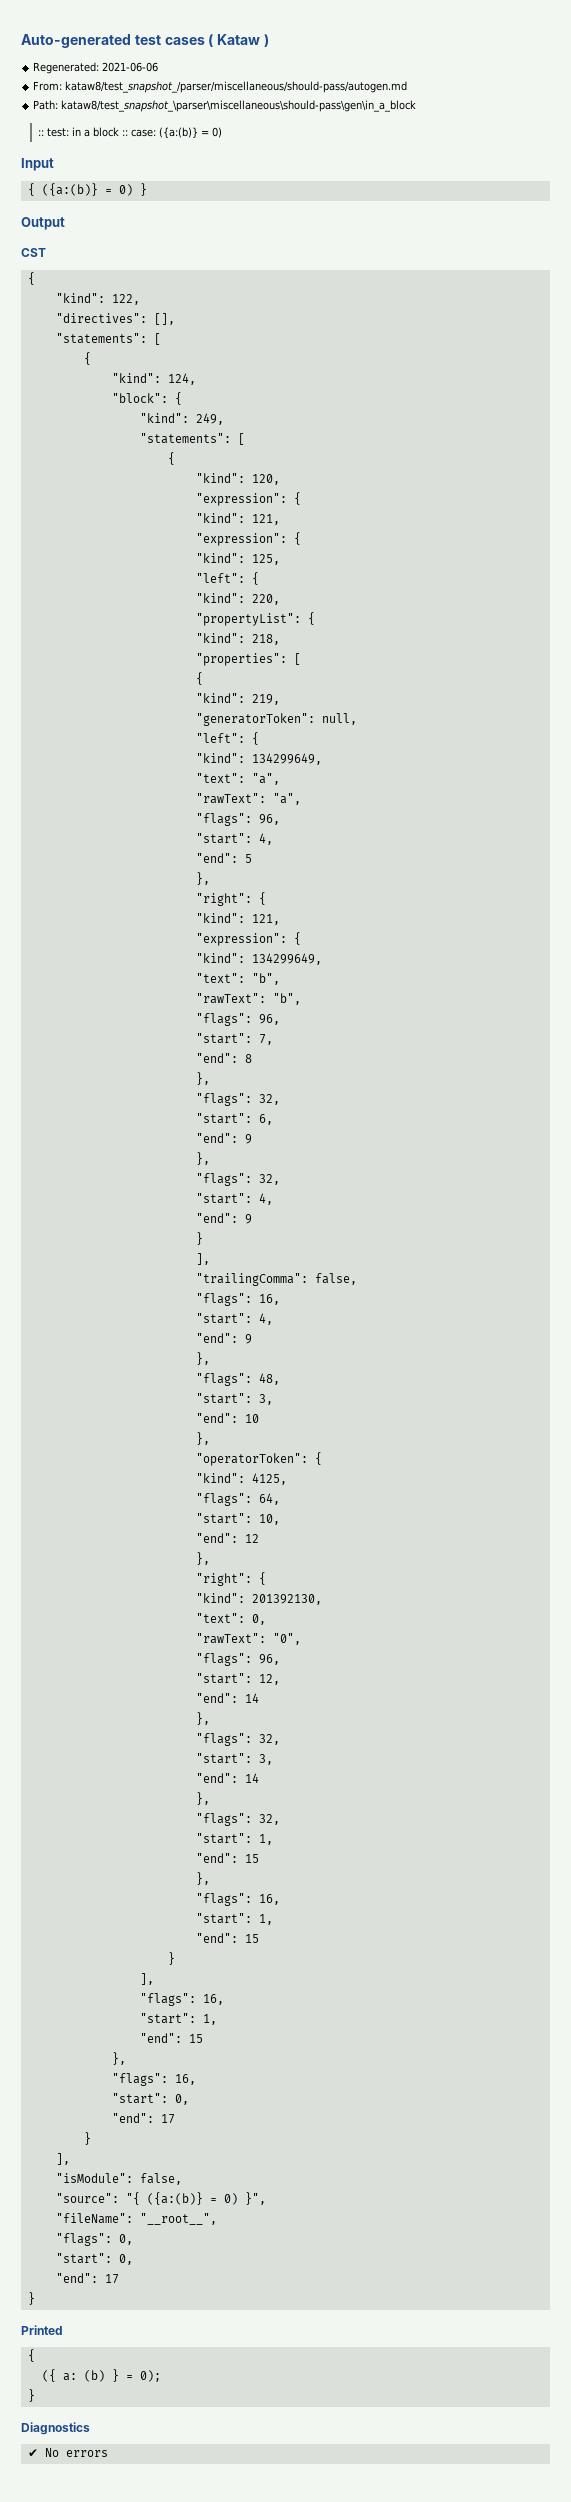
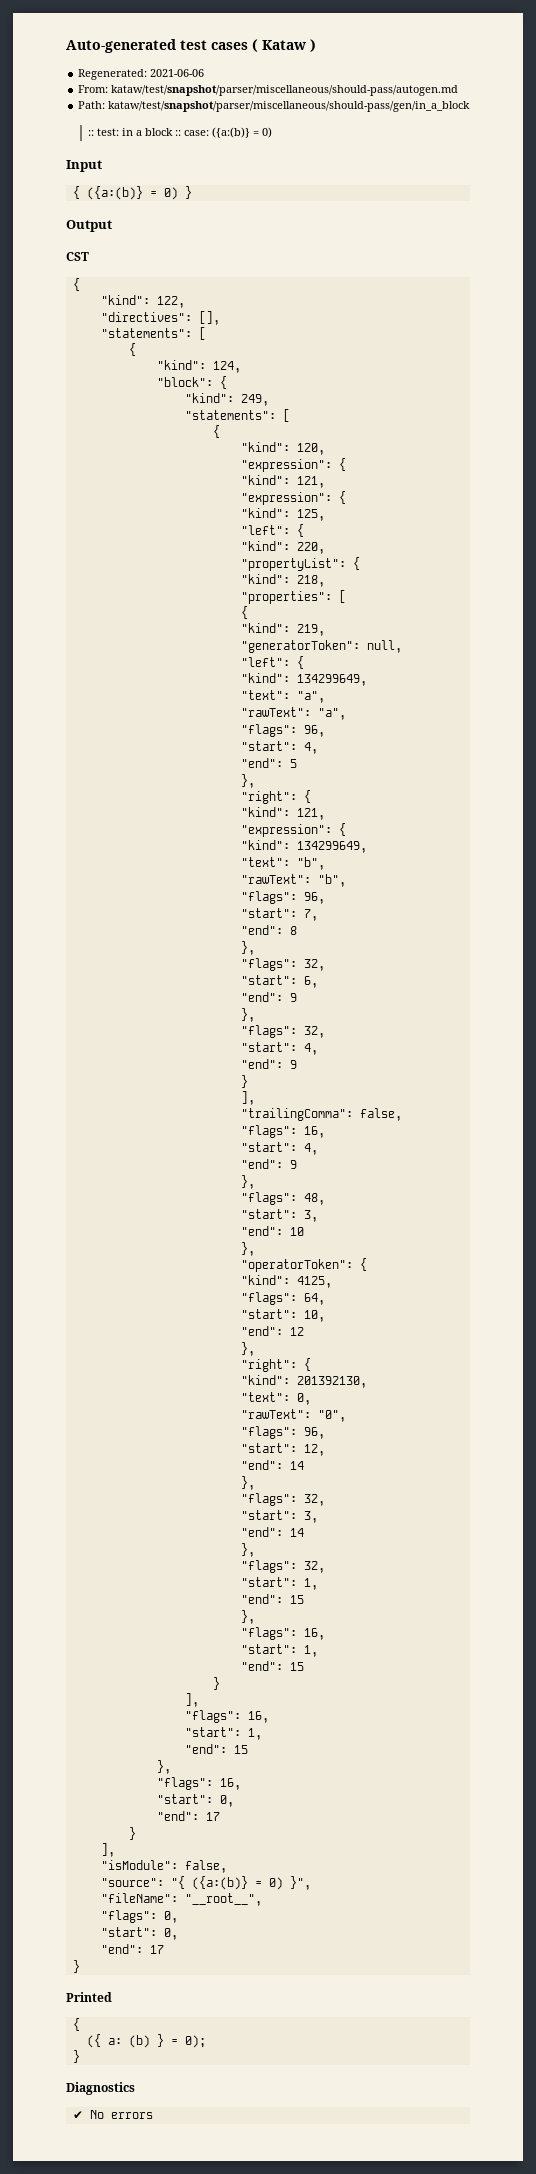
[65,81,408,93] kataw8/test_snapshot_/parser/miscellaneous/should-pass/autogen.md -> [111,85,459,96] kataw/test/snapshot/parser/miscellaneous/should-pass/autogen.md
[61,100,417,112] kataw8/test_snapshot_\parser\miscellaneous\should-pass\gen\in_a_block -> [108,101,471,112] kataw/test/snapshot/parser/miscellaneous/should-pass/gen/in_a_block

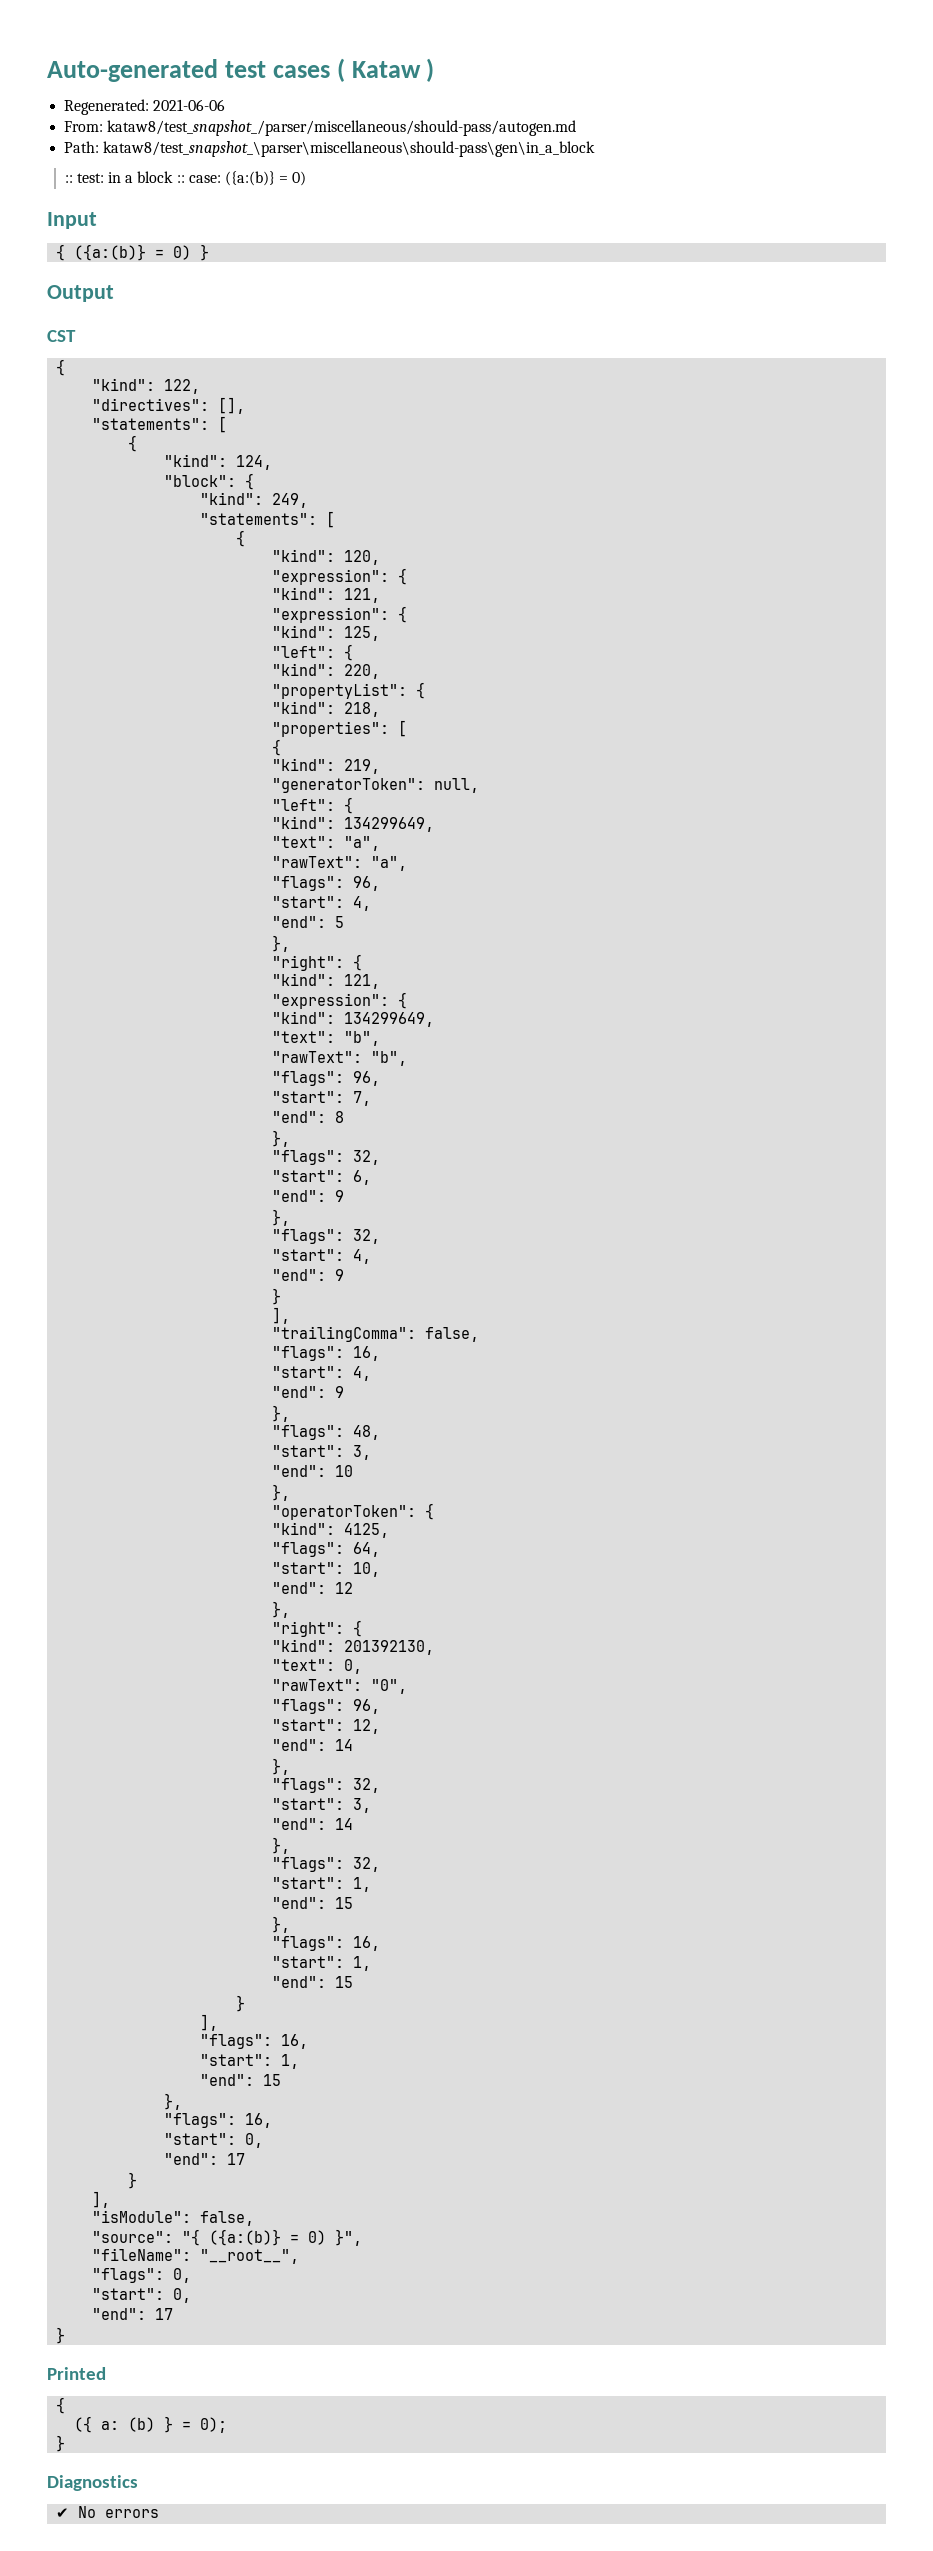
[111,85,459,96] kataw/test/snapshot/parser/miscellaneous/should-pass/autogen.md -> [107,120,577,136] kataw8/test_snapshot_/parser/miscellaneous/should-pass/autogen.md
[108,101,471,112] kataw/test/snapshot/parser/miscellaneous/should-pass/gen/in_a_block -> [103,141,596,157] kataw8/test_snapshot_\parser\miscellaneous\should-pass\gen\in_a_block

